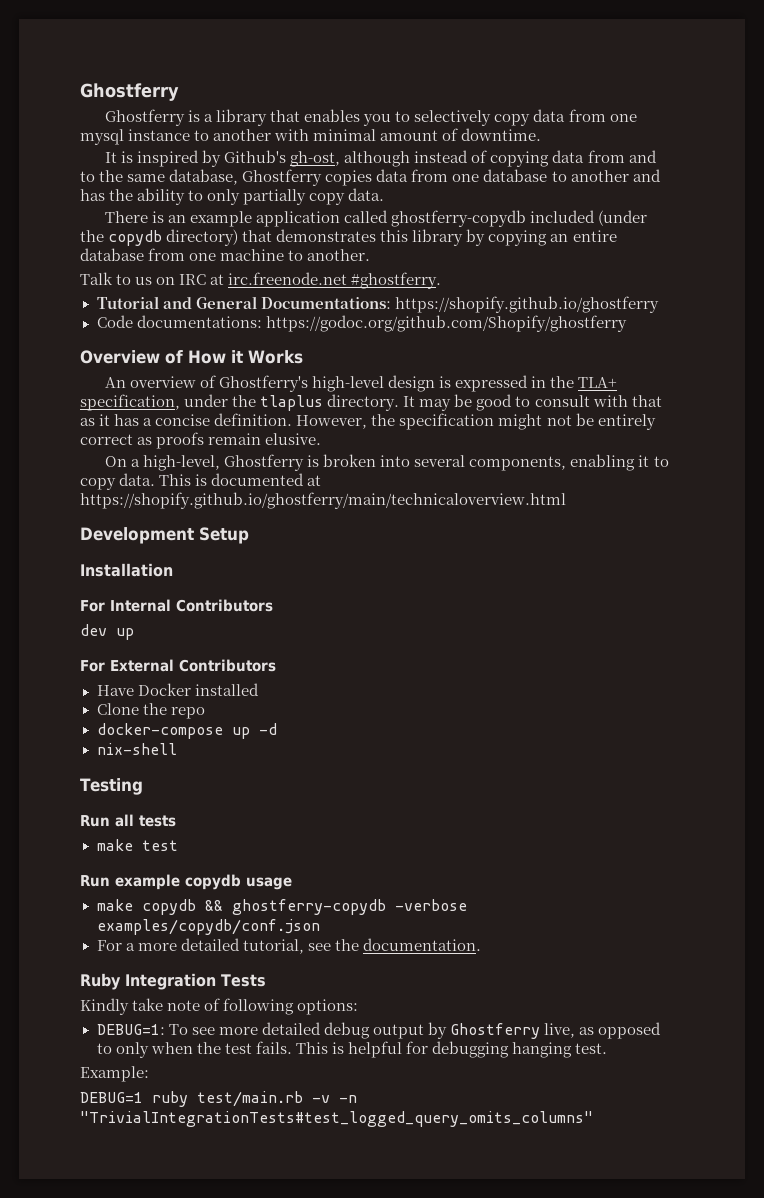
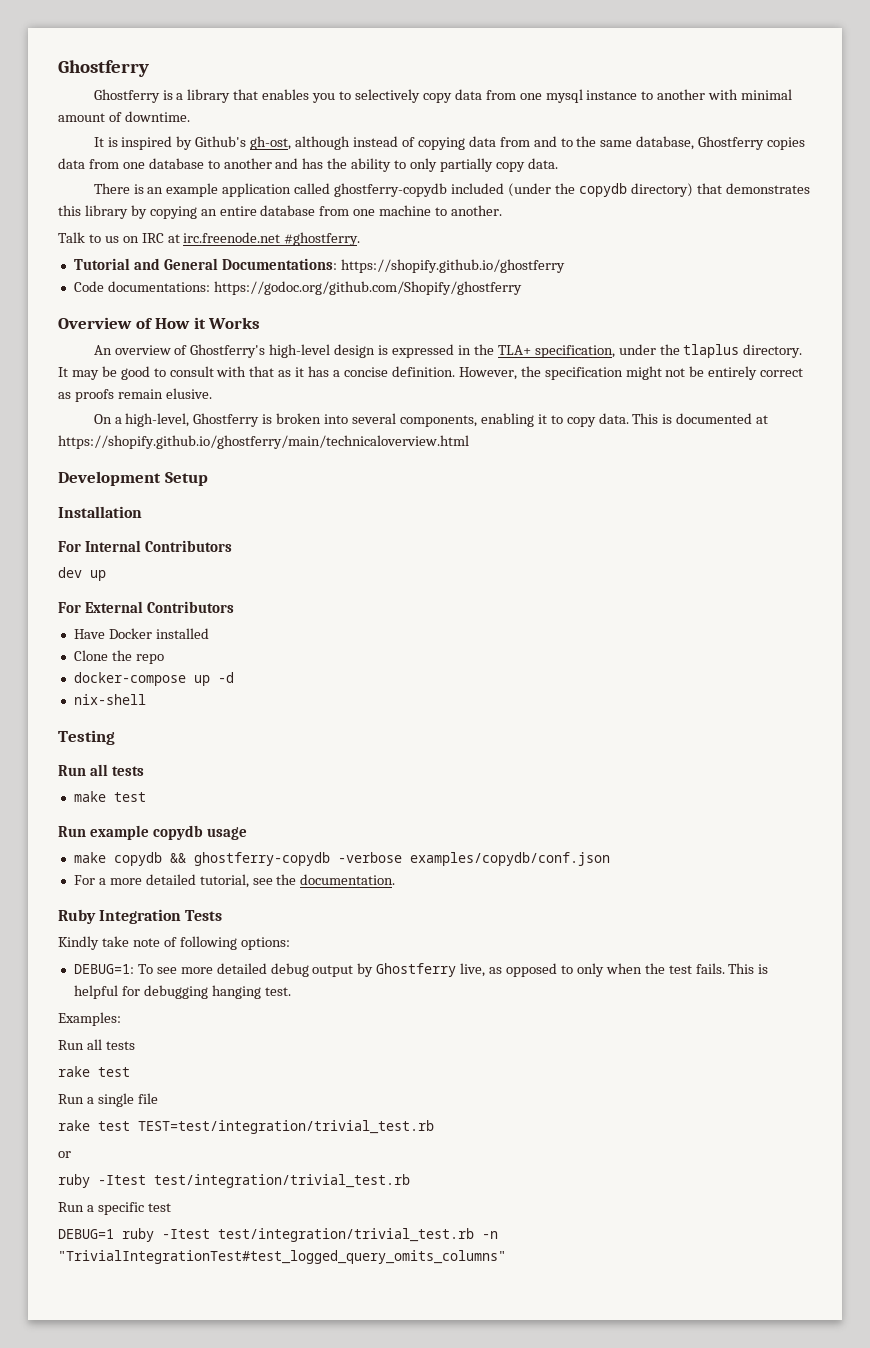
[80,1066,149,1082] [80,1091,357,1107] [80,1111,593,1127] Example: // DEBUG=1 ruby test/main.rb -v -n "TrivialIntegrationTests#test_logged_query_omits_columns" -> [58,1012,121,1026] [58,1039,135,1050] [58,1066,130,1077] [58,1093,158,1107] [58,1120,434,1134] [58,1151,71,1158] [58,1174,410,1188] [58,1202,171,1215] [58,1228,498,1242] [58,1250,506,1264] Examples: // Run all tests // rake test // Run a single file // rake test TEST=test/integration/trivial_test.rb // or // ruby -Itest test/integration/trivial_test.rb // Run a specific test // DEBUG=1 ruby -Itest test/integration/trivial_test.rb -n "TrivialIntegrationTest#test_logged_query_omits_columns"

